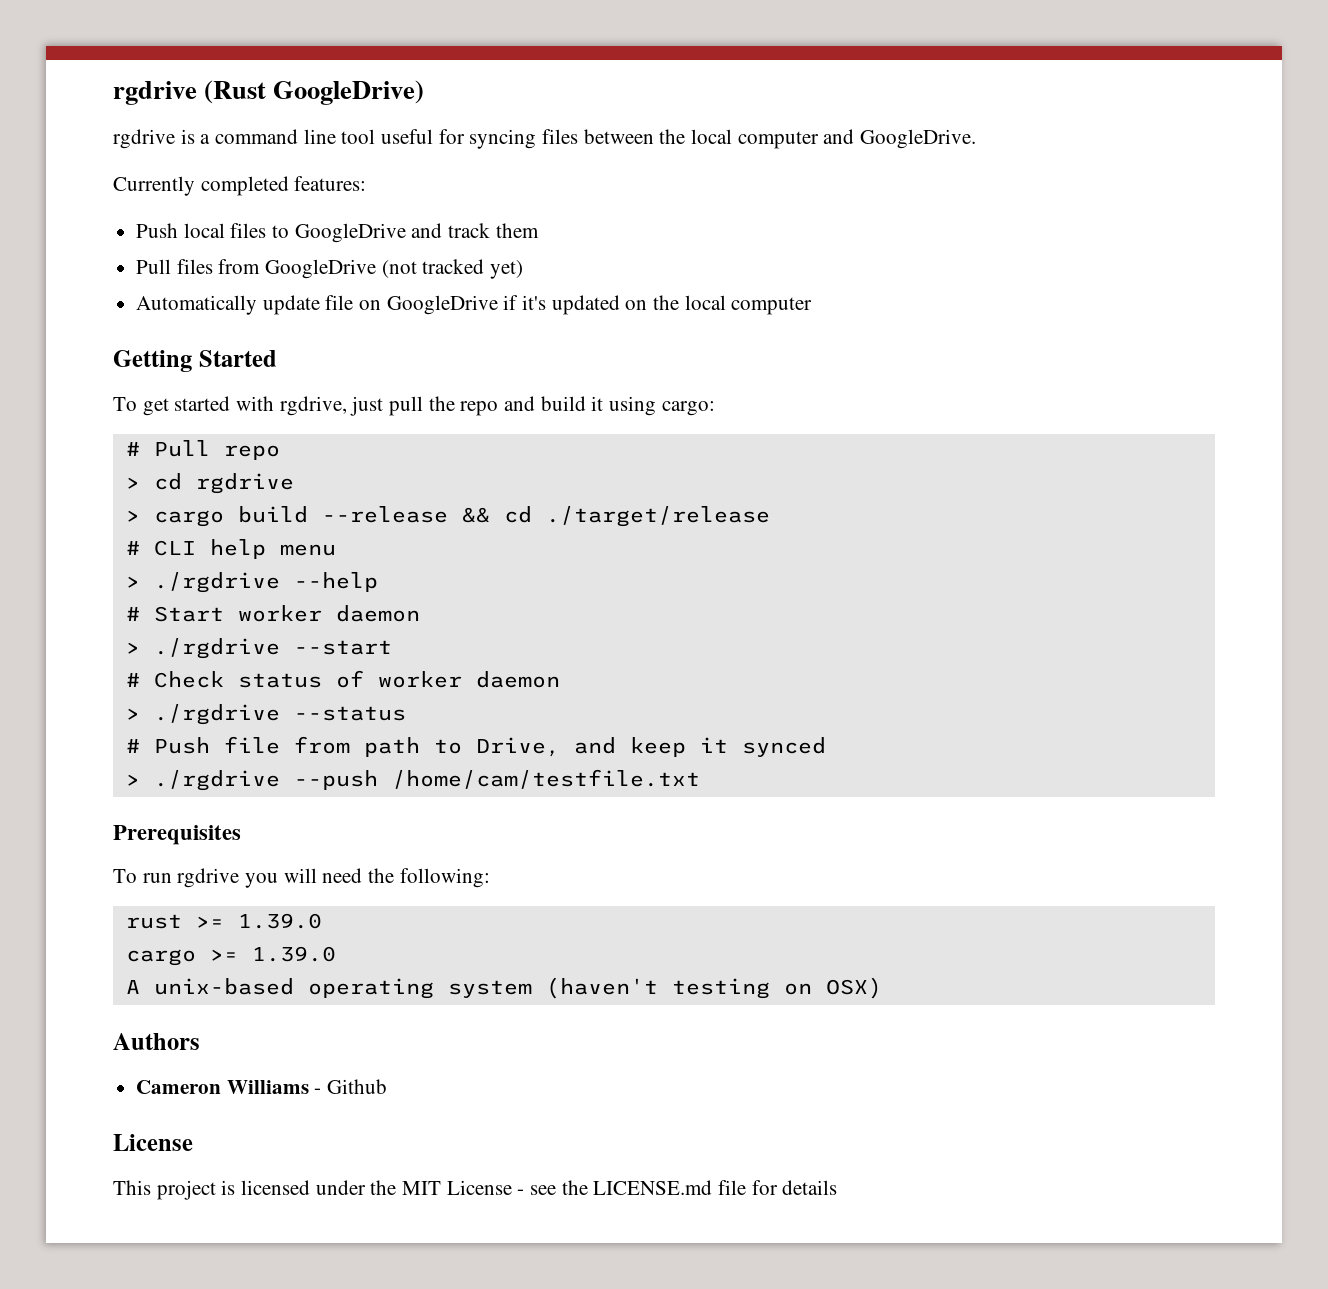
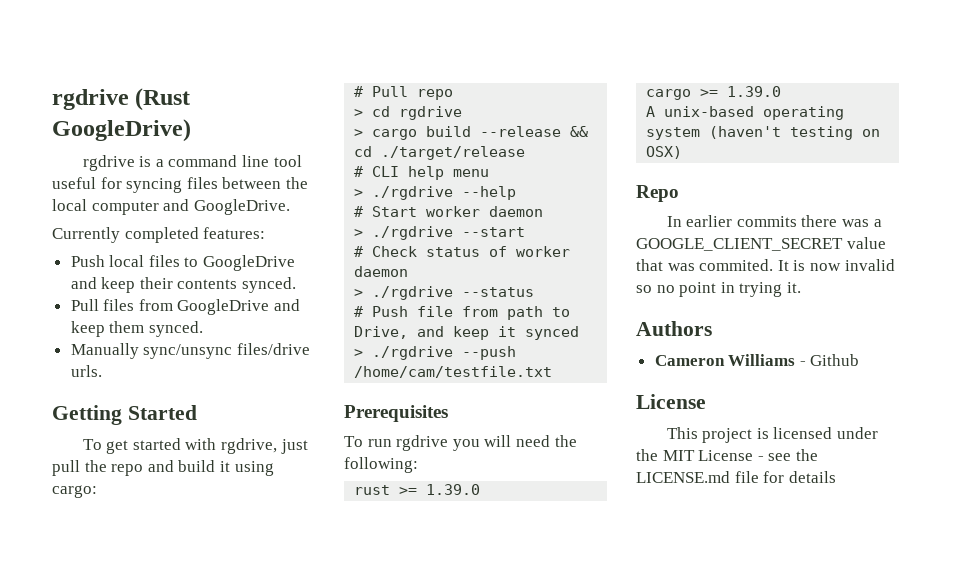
[448,223,539,238] track them -> [101,277,297,293] keep their contents synced.
[381,259,524,279] [136,295,813,315] (not tracked yet) // Automatically update file on GoogleDrive if it's updated on the local computer -> [274,299,301,311] [70,321,203,337] [70,343,310,359] [70,365,102,377] and keep them synced. // Manually sync/unsync files/drive urls.
(882, 988) none -> [636,185,679,202] [666,215,882,227] [636,237,886,251] [636,259,895,271] [636,282,801,297] // Repo // In earlier commits there was a GOOGLE_CLIENT_SECRET value that was commited. It is now invalid so no point in trying it.

